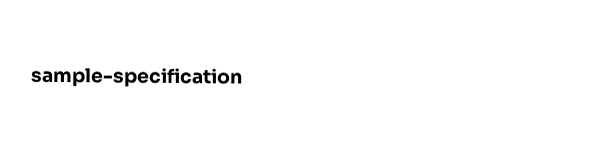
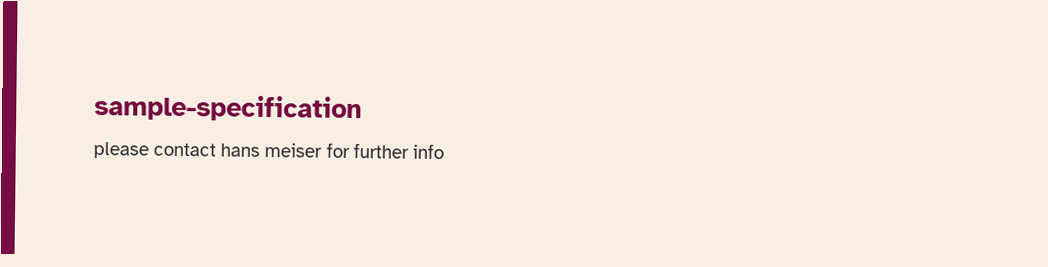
(243, 77) none -> [93,141,444,160] // please contact hans meiser for further info

